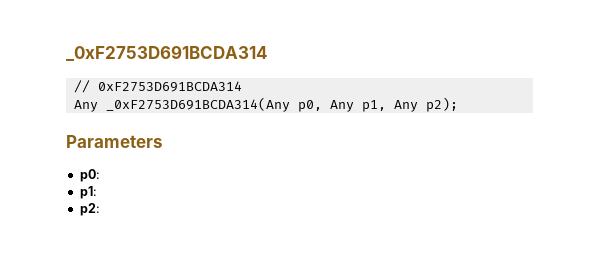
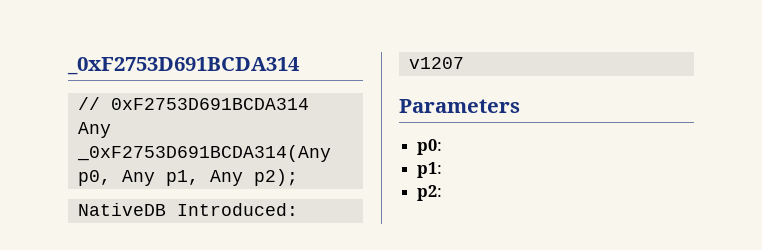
(458, 104) none -> [77,203,298,216] [408,57,464,69] // NativeDB Introduced: v1207

